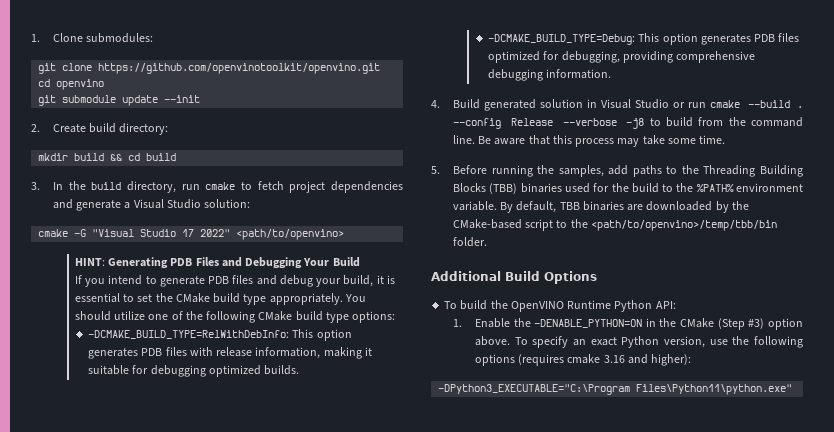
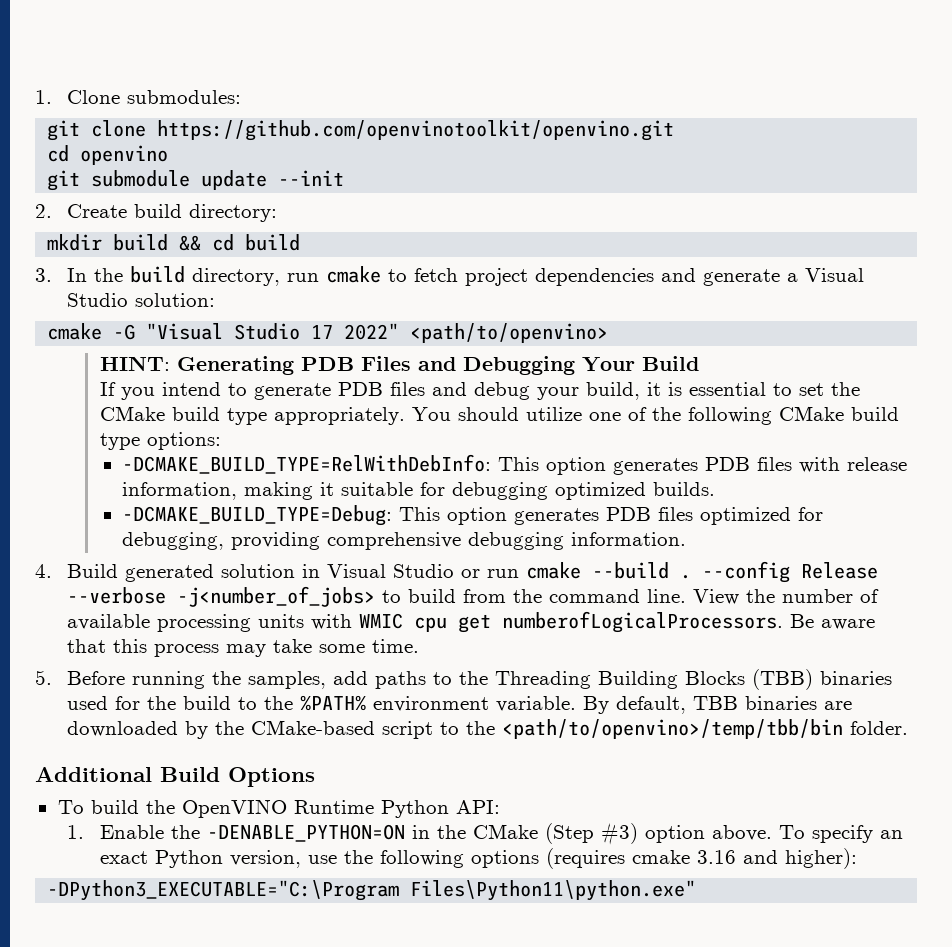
[626,118,645,129] -j8 -> [177,586,376,607] -j<number_of_jobs>
(475, 139) none -> [693,589,880,605] [67,611,784,633] View the number of available processing units with WMIC cpu get numberofLogicalProcessors.

